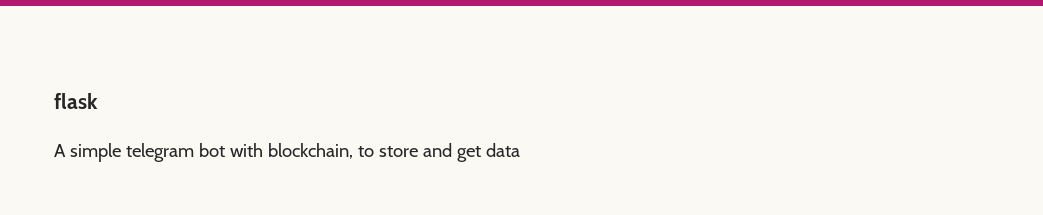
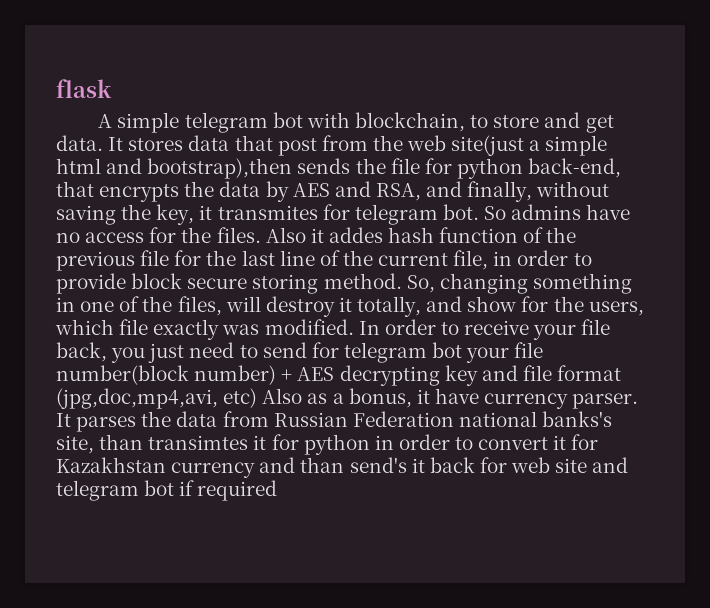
[485,143,520,157] data -> [56,135,608,156] [56,158,622,179] [56,181,610,202] [56,204,631,225] [56,227,577,243] [56,250,592,271] [56,273,632,294] [56,296,644,317] [55,319,611,340] [56,342,544,363] [56,365,622,386] [56,388,639,409] [56,411,613,432] [56,434,599,455] [56,457,629,478] [56,480,278,501] data. It stores data that post from the web site(just a simple html and bootstrap),then sends the file for python back-end, that encrypts the data by AES and RSA, and finally, without saving the key, it transmites for telegram bot. So admins have no access for the files. Also it addes hash function of the previous file for the last line of the current file, in order to provide block secure storing method. So, changing something in one of the files, will destroy it totally, and show for the users, which file exactly was modified. In order to receive your file back, you just need to send for telegram bot your file number(block number) + AES decrypting key and file format (jpg,doc,mp4,avi, etc) Also as a bonus, it have currency parser. It parses the data from Russian Federation national banks's site, than transimtes it for python in order to convert it for Kazakhstan currency and than send's it back for web site and telegram bot if required

